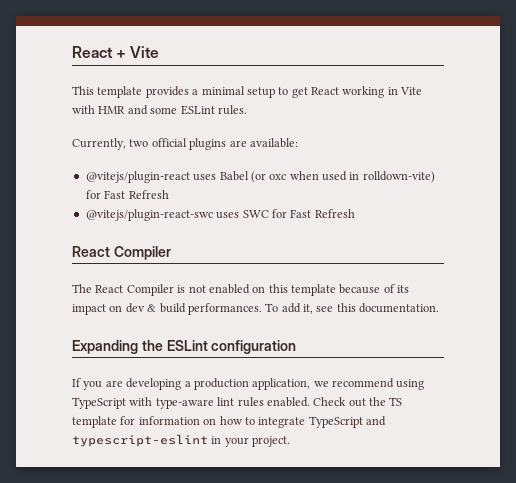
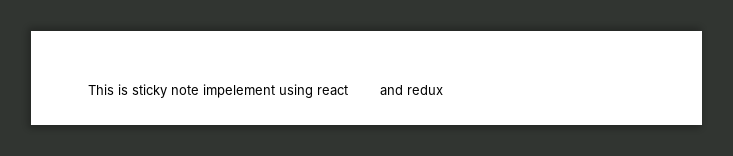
[72,46,160,58] [72,86,423,98] [72,105,247,115] [72,138,298,150] [85,171,435,183] [85,190,169,199] [85,209,355,221] [72,246,171,260] [72,284,410,296] [72,303,440,315] [72,340,297,354] [72,378,425,390] [72,397,403,409] [72,416,386,428] [72,434,291,447] React + Vite // This template provides a minimal setup to get React working in Vite with HMR and some ESLint rules. // Currently, two official plugins are available: // @vitejs/plugin-react uses Babel (or oxc when used in rolldown-vite) for Fast Refresh // @vitejs/plugin-react-swc uses SWC for Fast Refresh // React Compiler // The React Compiler is not enabled on this template because of its impact on dev & build performances. To add it, see this documentation. // Expanding the ESLint configuration // If you are developing a production application, we recommend using TypeScript with type-aware lint rules enabled. Check out the TS template for information on how to integrate TypeScript and typescript-eslint in your project. -> [88,84,443,98] This is sticky note impelement using react and redux

